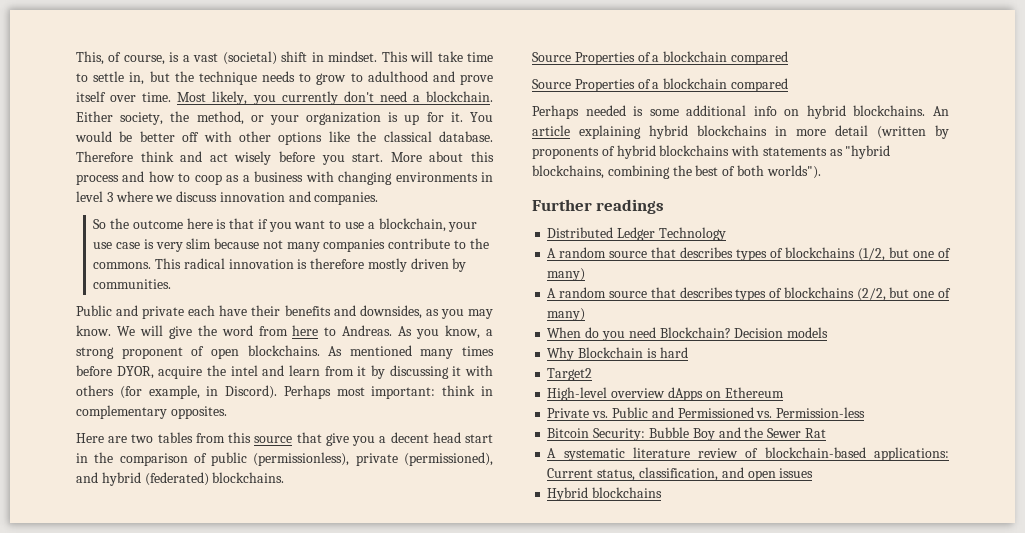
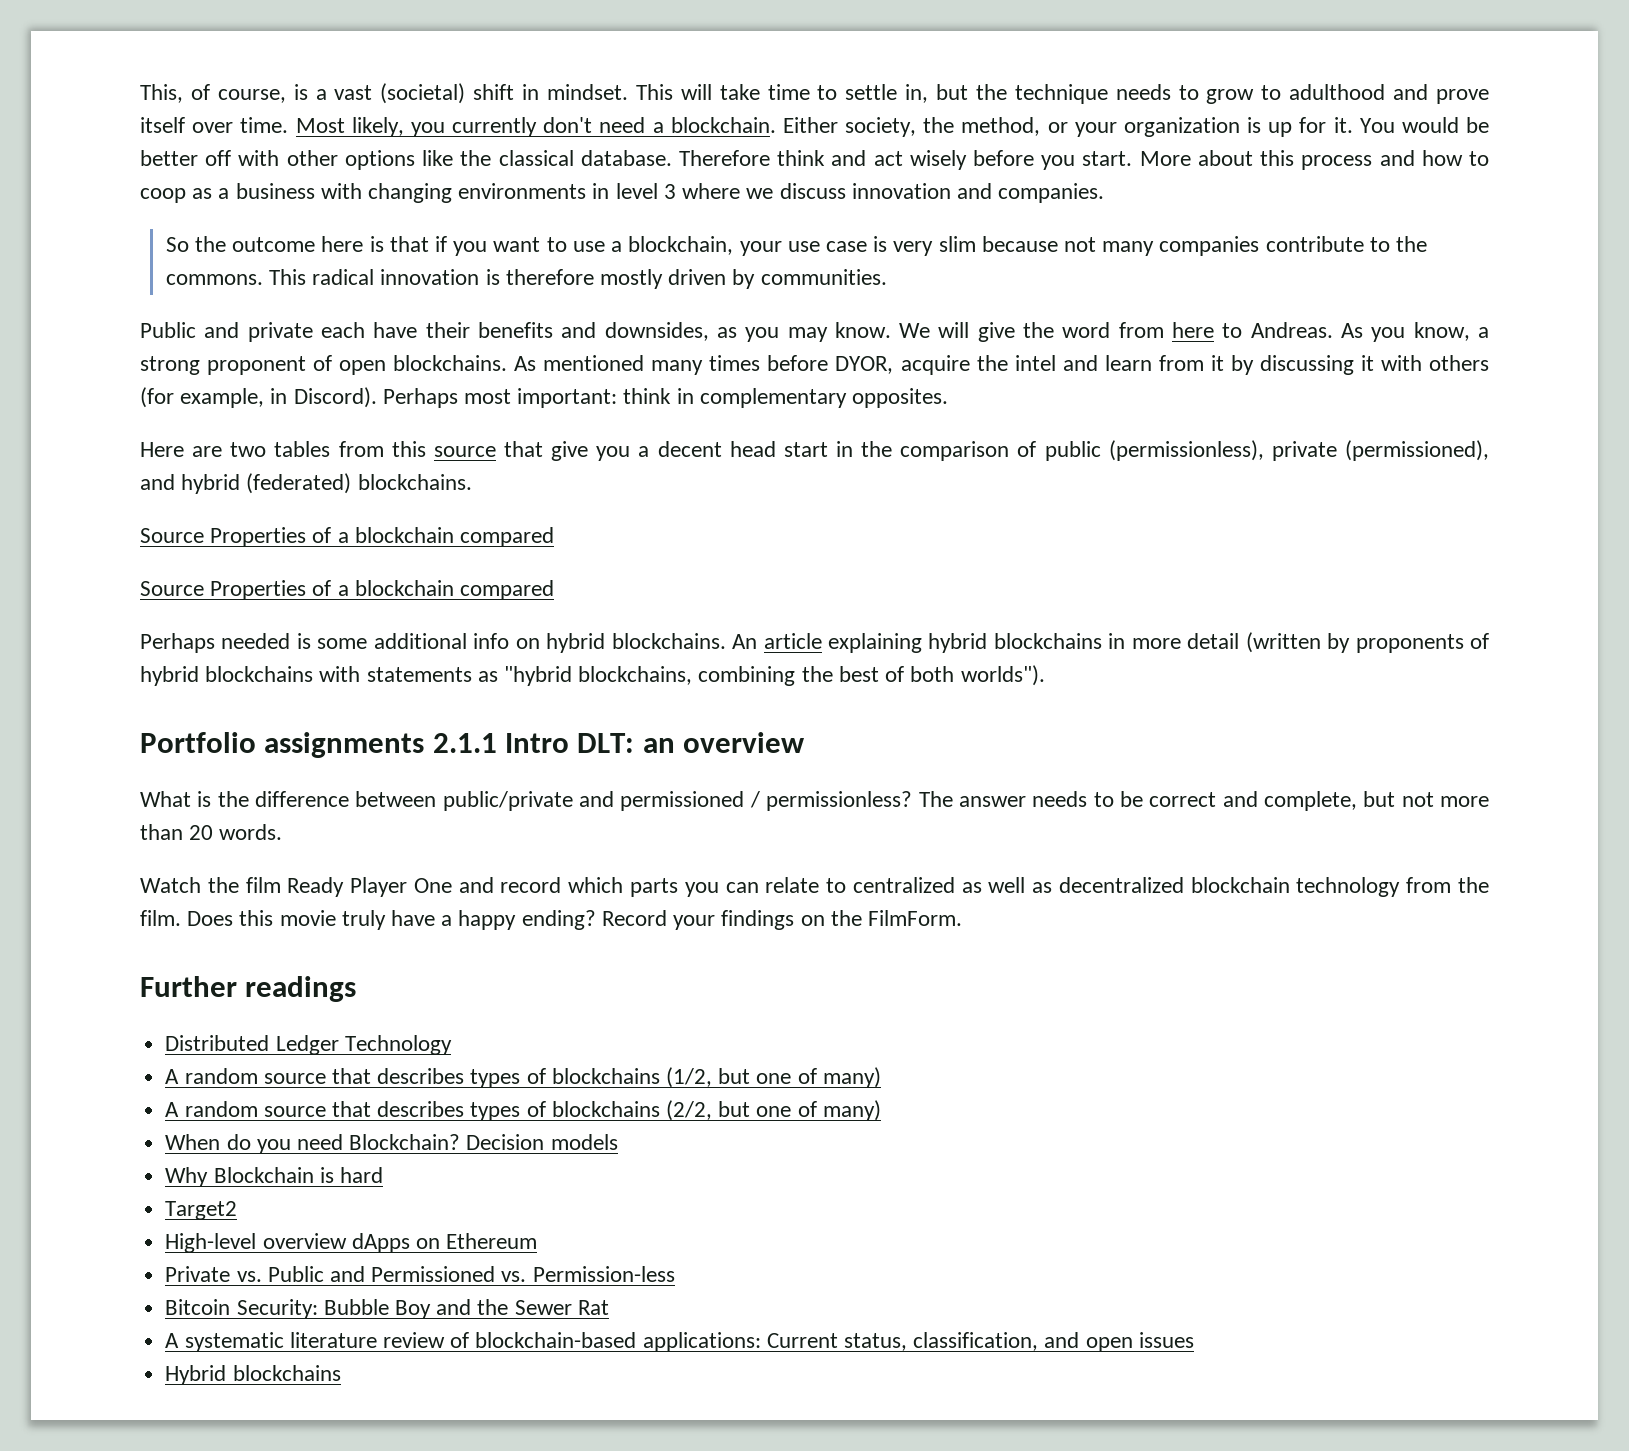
(821, 172) none -> [140,732,805,758] [140,791,1489,811] [140,824,283,840] [140,877,1489,897] [140,910,962,930] // Portfolio assignments 2.1.1 Intro DLT: an overview // What is the difference between public/private and permissioned / permissionless? The answer needs to be correct and complete, but not more than 20 words. // Watch the film Ready Player One and record which parts you can relate to centralized as well as decentralized blockchain technology from the film. Does this movie truly have a happy ending? Record your findings on the FilmForm.

